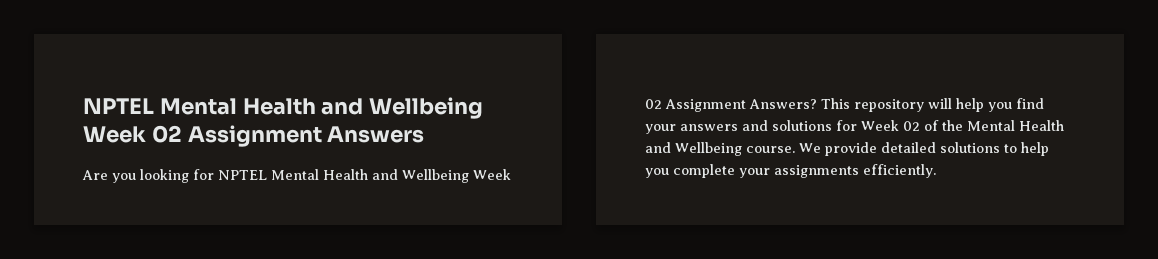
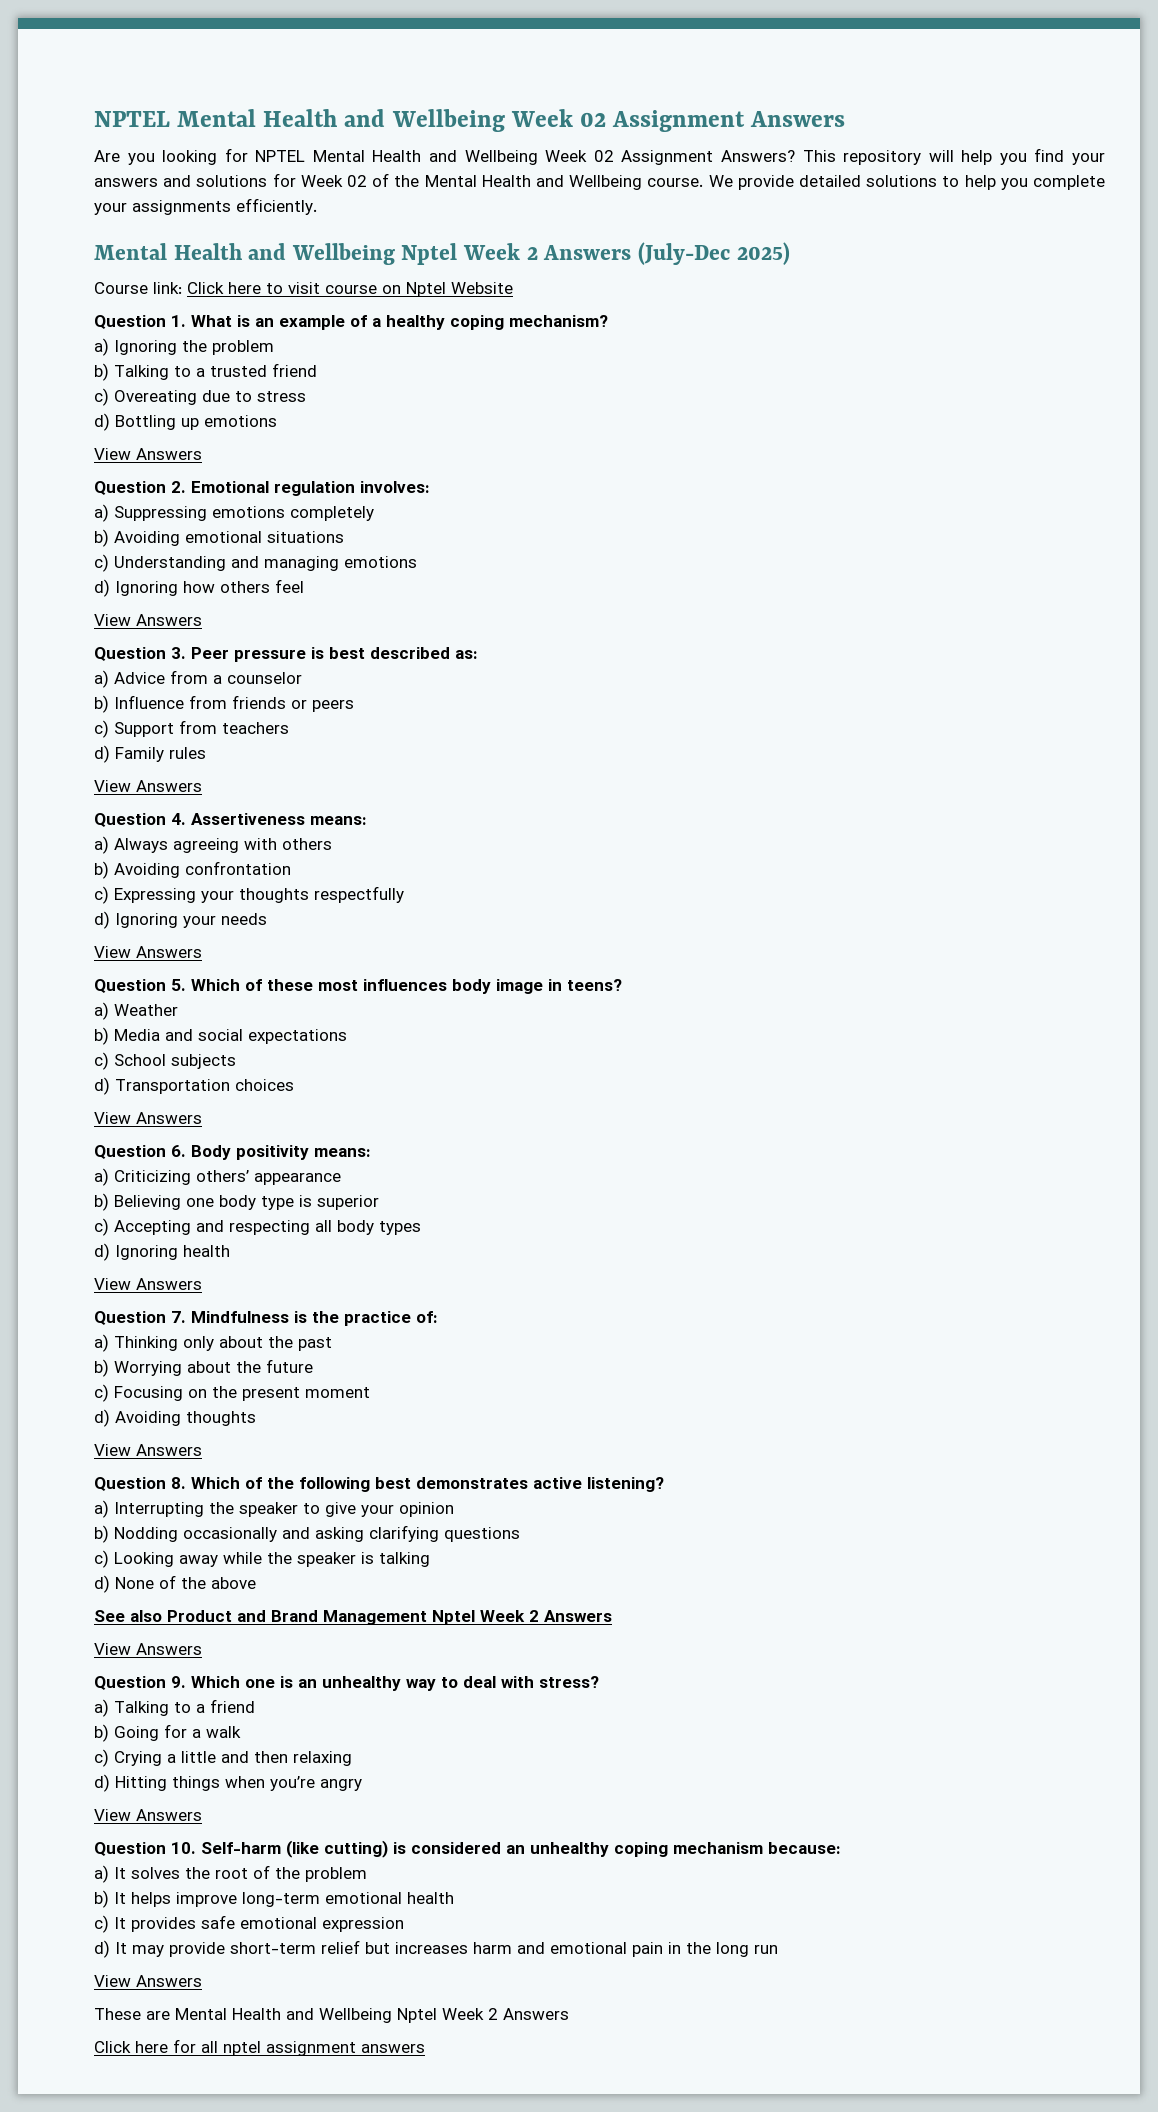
(936, 171) none -> [94,242,790,265] [94,282,513,297] [94,315,608,330] [94,338,274,356] [94,363,317,381] [94,388,306,406] [94,413,277,431] [94,448,202,460] [94,481,430,496] [94,504,374,522] [94,529,344,547] [94,554,417,572] [94,579,304,597] [94,614,202,626] [94,647,478,662] [94,670,302,688] [94,695,354,713] [94,720,289,738] [94,745,206,763] [94,780,202,792] [94,813,367,827] [94,836,332,854] [94,861,291,879] [94,886,404,904] [94,911,267,929] [94,946,202,958] [94,979,622,994] [94,1002,178,1020] [94,1027,347,1045] [94,1052,236,1070] [94,1077,294,1095] [94,1112,202,1124] [94,1145,371,1160] [94,1168,341,1186] [94,1193,379,1211] [94,1218,421,1236] [94,1243,230,1261] [94,1278,202,1290] [94,1311,438,1326] [94,1334,332,1352] [94,1359,313,1377] [94,1384,370,1402] [94,1409,256,1427] [94,1444,202,1456] [94,1477,664,1492] [94,1500,454,1518] [94,1525,520,1543] [94,1550,430,1568] [94,1575,256,1593] [94,1610,612,1625] [94,1643,202,1655] [94,1676,599,1691] [94,1699,255,1717] [94,1724,241,1742] [94,1749,352,1767] [94,1774,362,1792] [94,1809,202,1821] [94,1840,841,1858] [94,1865,367,1883] [94,1890,454,1908] [94,1915,404,1933] [94,1940,778,1958] [94,1975,202,1987] [94,2008,569,2023] [94,2039,425,2056] // Mental Health and Wellbeing Nptel Week 2 Answers (July-Dec 2025) // Course link: Click here to visit course on Nptel Website // Question 1. What is an example of a healthy coping mechanism? // a) Ignoring the problem // b) Talking to a trusted friend // c) Overeating due to stress // d) Bottling up emotions // View Answers // Question 2. Emotional regulation involves: // a) Suppressing emotions completely // b) Avoiding emotional situations // c) Understanding and managing emotions // d) Ignoring how others feel // View Answers // Question 3. Peer pressure is best described as: // a) Advice from a counselor // b) Influence from friends or peers // c) Support from teachers // d) Family rules // View Answers // Question 4. Assertiveness means: // a) Always agreeing with others // b) Avoiding confrontation // c) Expressing your thoughts respectfully // d) Ignoring your needs // View Answers // Question 5. Which of these most influences body image in teens? // a) Weather // b) Media and social expectations // c) School subjects // d) Transportation choices // View Answers // Question 6. Body positivity means: // a) Criticizing others’ appearance // b) Believing one body type is superior // c) Accepting and respecting all body types // d) Ignoring health // View Answers // Question 7. Mindfulness is the practice of: // a) Thinking only about the past // b) Worrying about the future // c) Focusing on the present moment // d) Avoiding thoughts // View Answers // Question 8. Which of the following best demonstrates active listening? // a) Interrupting the speaker to give your opinion // b) Nodding occasionally and asking clarifying questions // c) Looking away while the speaker is talking // d) None of the above // See also Product and Brand Management Nptel Week 2 Answers // View Answers // Question 9. Which one is an unhealthy way to deal with stress? // a) Talking to a friend // b) Going for a walk // c) Crying a little and then relaxing // d) Hitting things when you’re angry // View Answers // Question 10. Self-harm (like cutting) is considered an unhealthy coping mechanism because: // a) It solves the root of the problem // b) It helps improve long-term emotional health // c) It provides safe emotional expression // d) It may provide short-term relief but increases harm and emotional pain in the long run // View Answers // These are Mental Health and Wellbeing Nptel Week 2 Answers // Click here for all nptel assignment answers

